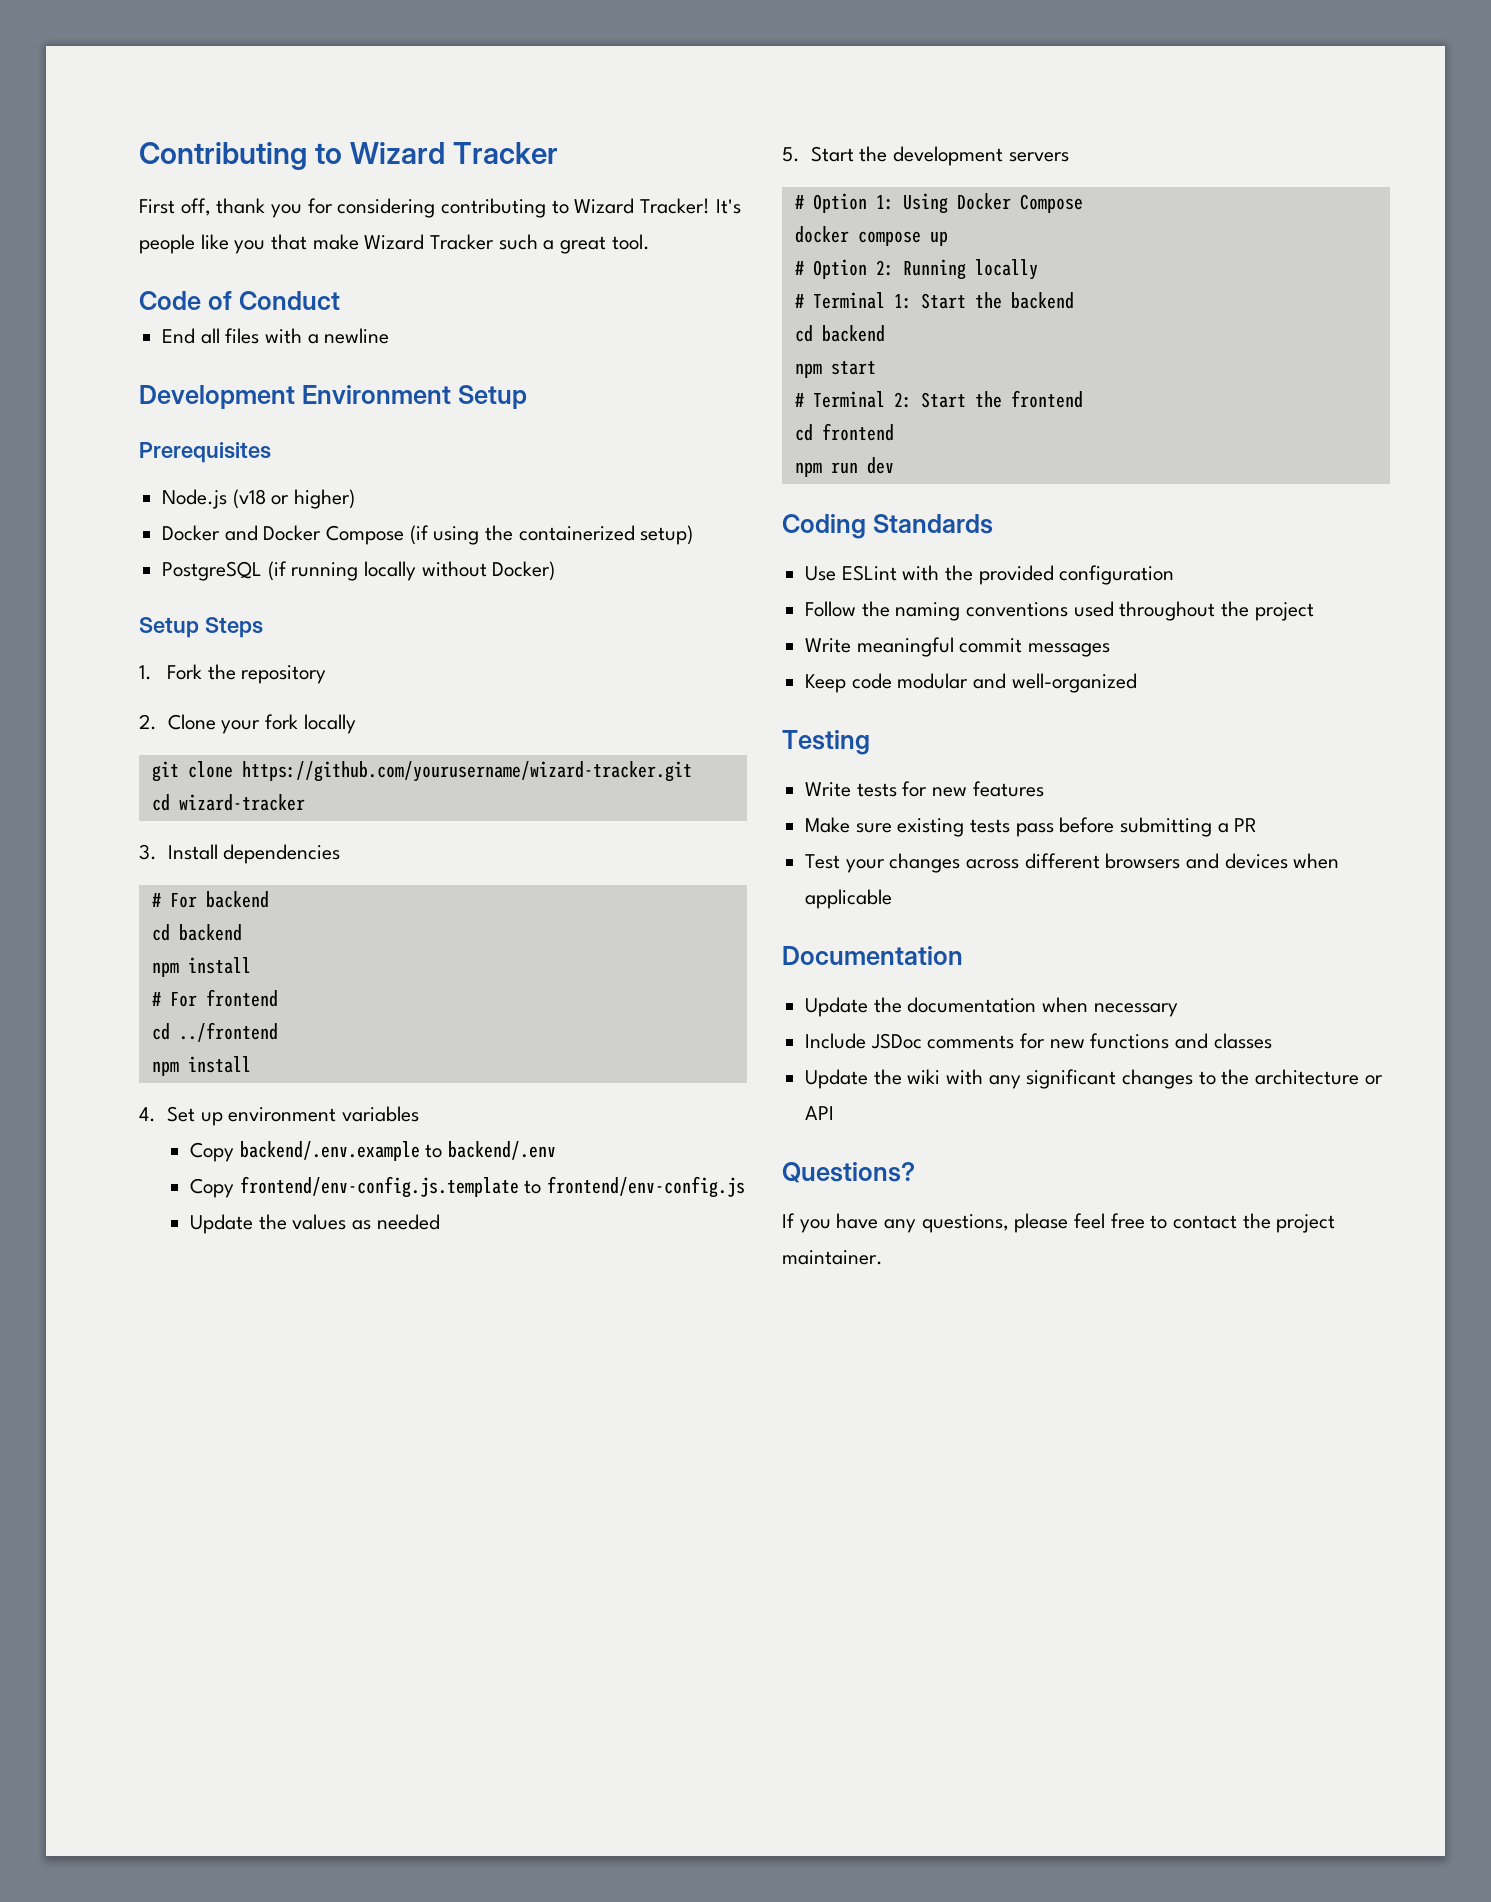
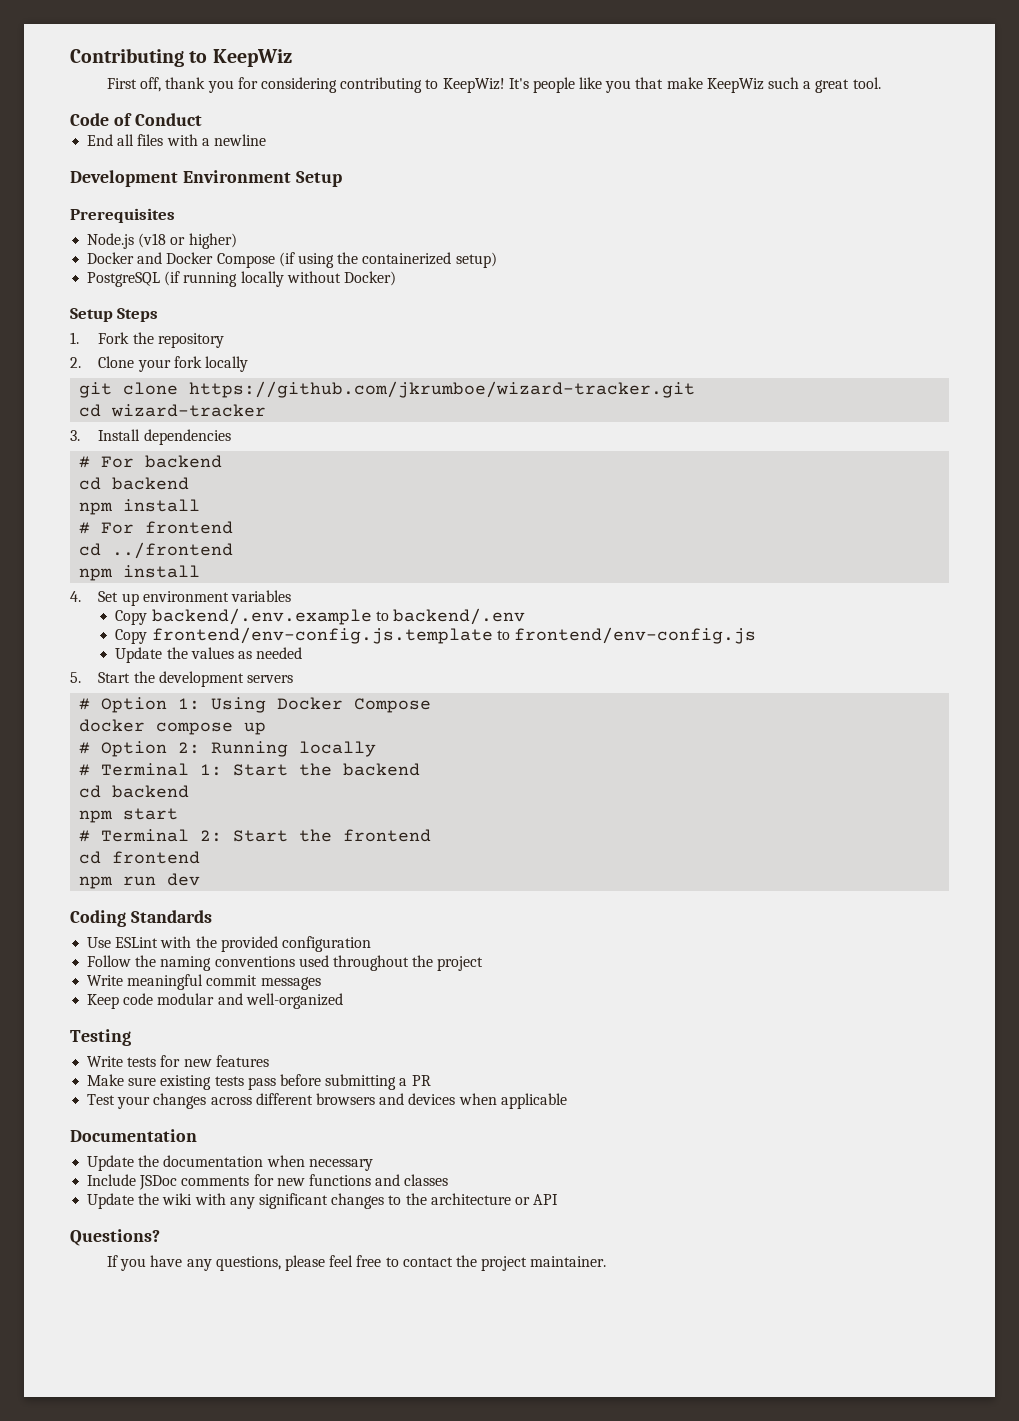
[349,142,558,164] Wizard Tracker -> [212,49,292,67] KeepWiz
[574,198,711,214] Wizard Tracker! -> [442,78,505,93] KeepWiz!
[364,234,495,250] Wizard Tracker -> [706,78,764,93] KeepWiz
[241,761,692,782] https://github.com/yourusername/wizard-tracker.git -> [189,381,696,398] https://github.com/jkrumboe/wizard-tracker.git

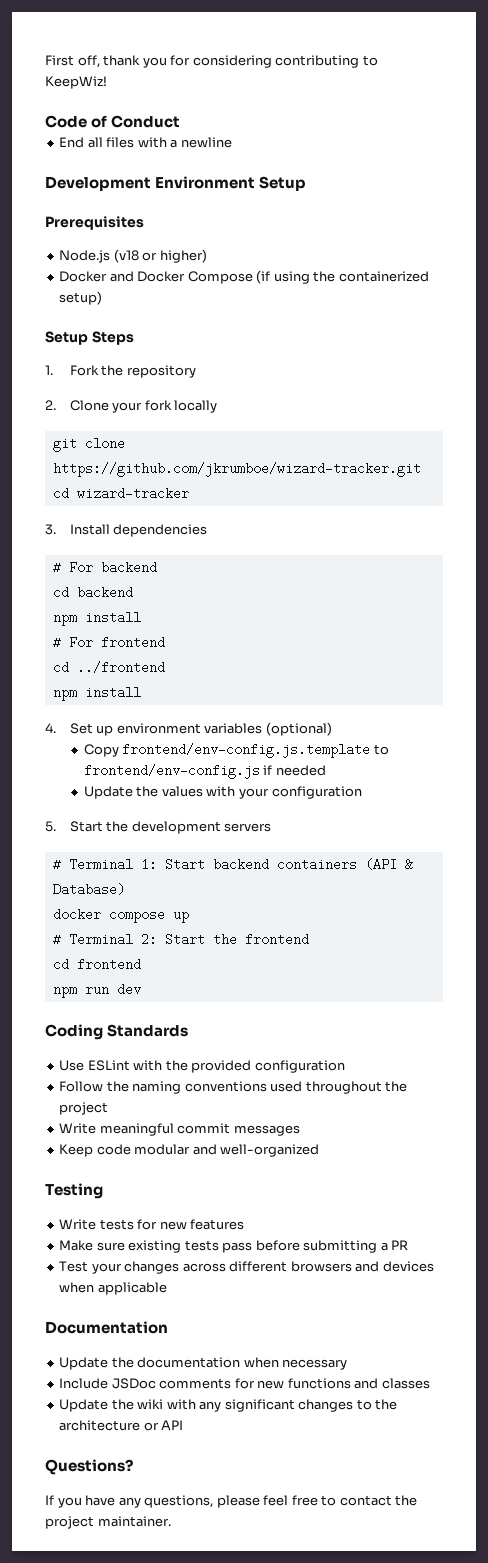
[70,48,292,67] Contributing to KeepWiz // -> (45, 60) none
[508,77,881,93] It's people like you that make KeepWiz such a great tool. -> (107, 82) none
[87,271,396,287] // PostgreSQL (if running locally without Docker) -> (103, 298) none
[115,608,525,625] // Copy backend/.env.example to backend/.env -> [265,722,332,736] (optional)
(756, 635) none -> [263,765,326,776] if needed
[237,647,303,659] as needed -> [206,786,362,799] with your configuration
[101,697,432,713] [79,719,267,735] [79,741,377,757] [79,763,421,776] [79,785,190,798] [79,808,179,823] Option 1: Using Docker Compose // docker compose up // # Option 2: Running locally // # Terminal 1: Start the backend // cd backend // npm start -> [68,858,413,871] [52,883,125,896] [52,908,189,923] Terminal 1: Start backend containers (API & Database) // docker compose up

